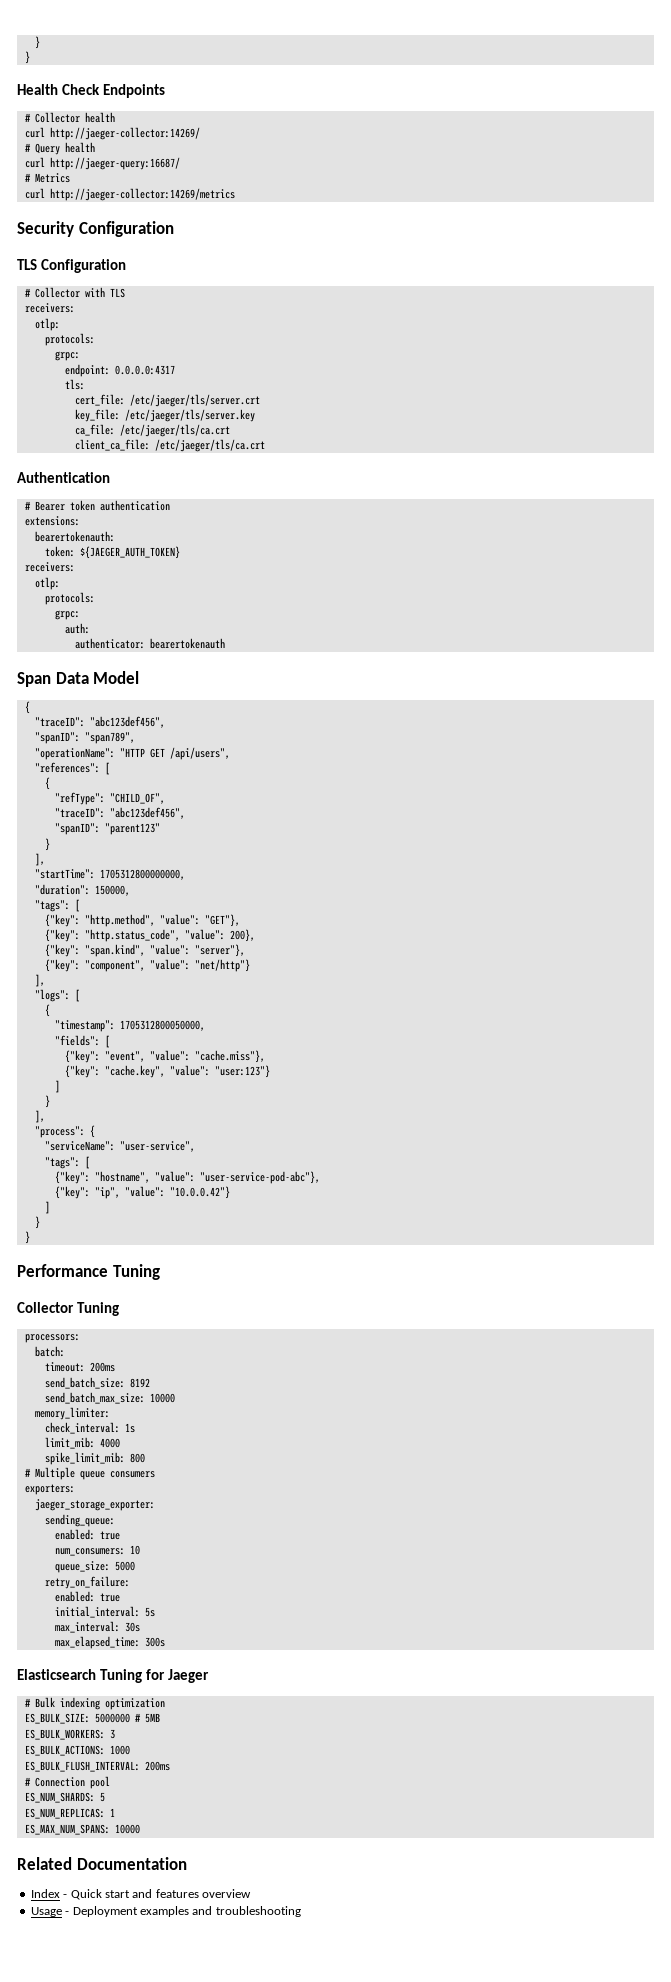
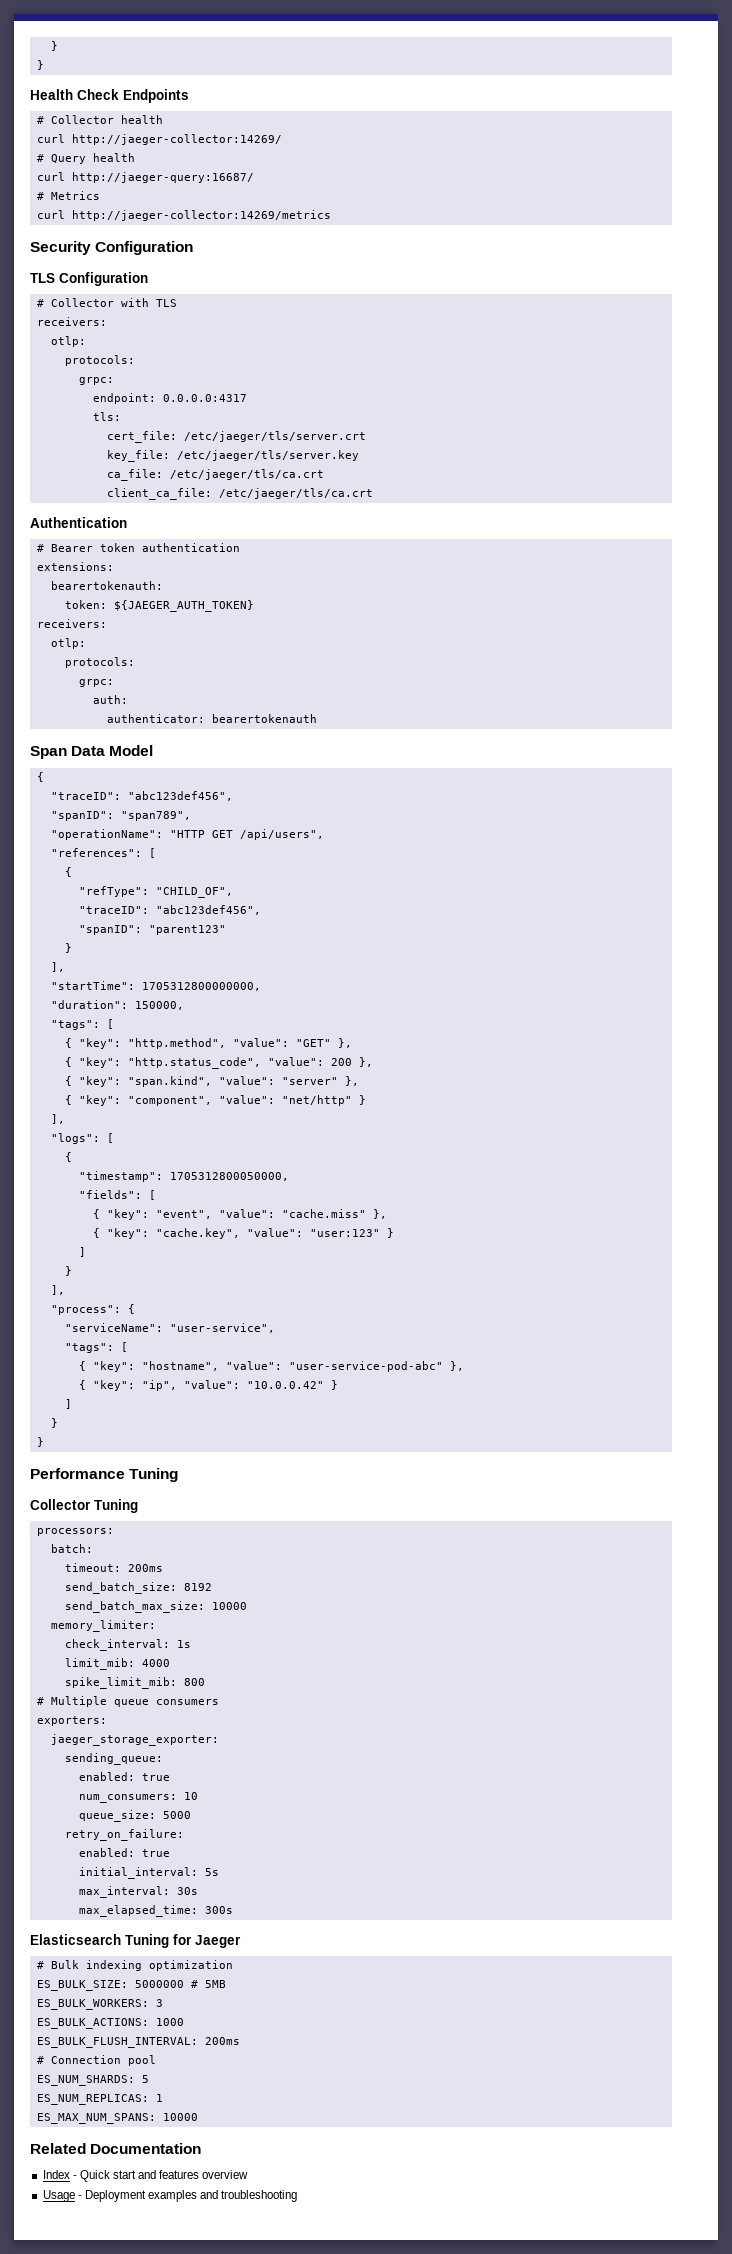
[44,914,240,927] [44,929,255,942] [44,944,245,957] [44,959,250,972] {"key": "http.method", "value": "GET"}, // {"key": "http.status_code", "value": 200}, // {"key": "span.kind", "value": "server"}, // {"key": "component", "value": "net/http"} -> [64,1038,352,1049] [64,1057,373,1069] [64,1076,359,1087] [64,1095,366,1106] { "key": "http.method", "value": "GET" }, // { "key": "http.status_code", "value": 200 }, // { "key": "span.kind", "value": "server" }, // { "key": "component", "value": "net/http" }
[64,1050,265,1063] [64,1065,270,1078] {"key": "event", "value": "cache.miss"}, // {"key": "cache.key", "value": "user:123"} -> [92,1209,387,1220] [92,1228,394,1239] { "key": "event", "value": "cache.miss" }, // { "key": "cache.key", "value": "user:123" }
[54,1171,320,1184] [54,1186,230,1199] {"key": "hostname", "value": "user-service-pod-abc"}, // {"key": "ip", "value": "10.0.0.42"} -> [78,1361,464,1372] [78,1380,338,1391] { "key": "hostname", "value": "user-service-pod-abc" }, // { "key": "ip", "value": "10.0.0.42" }

